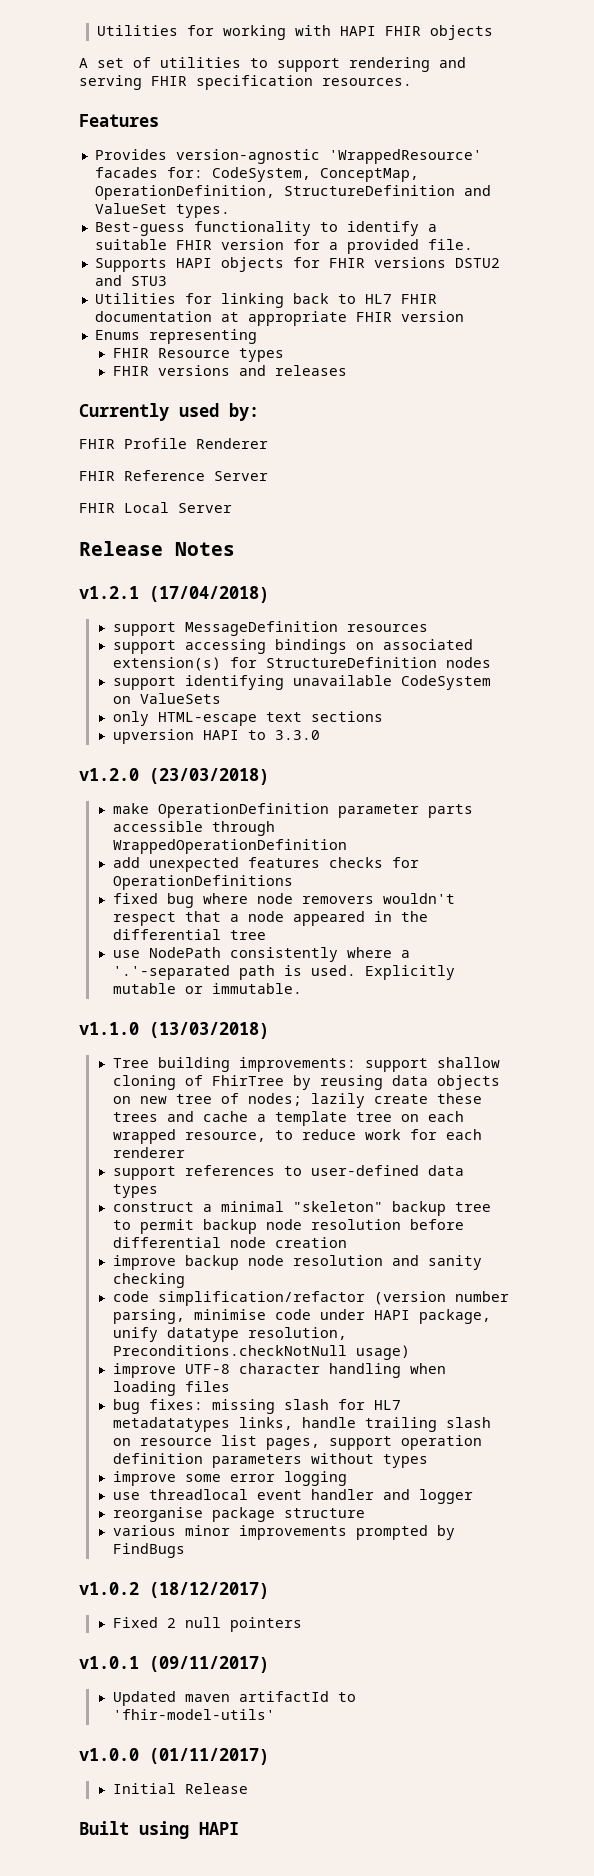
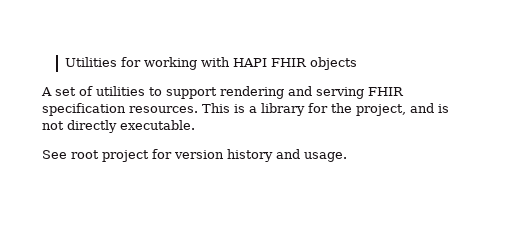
[79,114,159,127] [94,149,482,164] [94,167,419,182] [94,185,491,200] [94,203,230,218] [94,221,437,236] [94,239,473,254] [94,257,500,272] [94,275,167,286] [94,293,437,308] [94,311,464,326] [94,329,257,344] [112,348,284,362] [112,365,347,376] [79,403,259,421] [79,438,268,449] [79,470,268,481] [79,502,232,513] [79,541,235,556] [79,586,269,603] [112,621,428,636] [112,639,473,654] [112,657,491,671] [112,675,491,690] [112,693,221,704] [112,711,383,726] [112,729,320,744] [79,768,269,785] [112,803,473,818] [112,821,275,836] [112,839,347,854] [112,857,419,872] [112,875,293,890] [112,893,455,908] [112,911,428,926] [112,929,266,940] [112,947,410,962] [112,965,455,980] [112,983,302,994] [79,1022,269,1039] [112,1057,500,1072] [112,1075,500,1090] [112,1093,482,1108] [112,1111,464,1126] [112,1129,482,1144] [112,1147,185,1158] [112,1165,464,1180] [112,1184,158,1198] [112,1201,491,1216] [112,1219,464,1234] [112,1237,347,1248] [112,1255,482,1270] [112,1273,185,1288] [112,1291,509,1306] [112,1309,491,1324] [112,1327,347,1342] [112,1345,410,1360] [112,1363,446,1378] [112,1381,230,1396] [112,1399,401,1414] [112,1417,491,1432] [112,1435,482,1450] [112,1453,428,1468] [112,1471,347,1486] [112,1489,473,1504] [112,1507,365,1522] [112,1525,455,1540] [112,1543,185,1558] [79,1582,269,1599] [112,1617,302,1632] [79,1656,269,1673] [112,1691,356,1706] [112,1709,275,1720] [79,1748,269,1765] [112,1783,248,1794] [79,1821,239,1839] // Features // Provides version-agnostic 'WrappedResource' facades for: CodeSystem, ConceptMap, OperationDefinition, StructureDefinition and ValueSet types. // Best-guess functionality to identify a suitable FHIR version for a provided file. // Supports HAPI objects for FHIR versions DSTU2 and STU3 // Utilities for linking back to HL7 FHIR documentation at appropriate FHIR version // Enums representing // FHIR Resource types // FHIR versions and releases // Currently used by: // FHIR Profile Renderer // FHIR Reference Server // FHIR Local Server // Release Notes // v1.2.1 (17/04/2018) // support MessageDefinition resources // support accessing bindings on associated extension(s) for StructureDefinition nodes // support identifying unavailable CodeSystem on ValueSets // only HTML-escape text sections // upversion HAPI to 3.3.0 // v1.2.0 (23/03/2018) // make OperationDefinition parameter parts accessible through WrappedOperationDefinition // add unexpected features checks for OperationDefinitions // fixed bug where node removers wouldn't respect that a node appeared in the differential tree // use NodePath consistently where a '.'-separated path is used. Explicitly mutable or immutable. // v1.1.0 (13/03/2018) // Tree building improvements: support shallow cloning of FhirTree by reusing data objects on new tree of nodes; lazily create these trees and cache a template tree on each wrapped resource, to reduce work for each renderer // support references to user-defined data types // construct a minimal "skeleton" backup tree to permit backup node resolution before differential node creation // improve backup node resolution and sanity checking // code simplification/refactor (version number parsing, minimise code under HAPI package, unify datatype resolution, Preconditions.checkNotNull usage) // improve UTF-8 character handling when loading files // bug fixes: missing slash for HL7 metadatatypes links, handle trailing slash on resource list pages, support operation definition parameters without types // improve some error logging // use threadlocal event handler and logger // reorganise package structure // various minor improvements prompted by FindBugs // v1.0.2 (18/12/2017) // Fixed 2 null pointers // v1.0.1 (09/11/2017) // Updated maven artifactId to 'fhir-model-utils' // v1.0.0 (01/11/2017) // Initial Release // Built using HAPI -> [202,103,449,116] [42,120,195,133] [42,149,347,162] This is a library for the project, and is not directly executable. // See root project for version history and usage.

